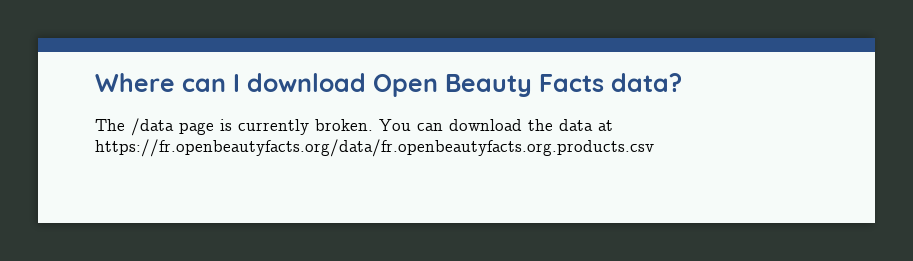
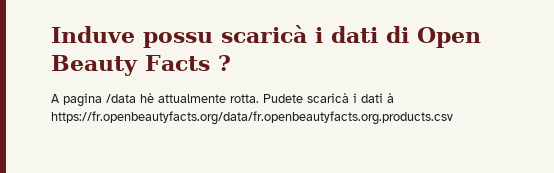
[95,73,682,97] [95,118,613,136] Where can I download Open Beauty Facts data? // The /data page is currently broken. You can download the data at -> [51,25,481,48] [51,55,231,76] [51,93,394,107] Induve possu scaricà i dati di Open Beauty Facts ? // A pagina /data hè attualmente rotta. Pudete scaricà i dati à

